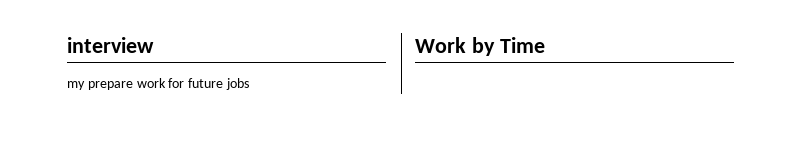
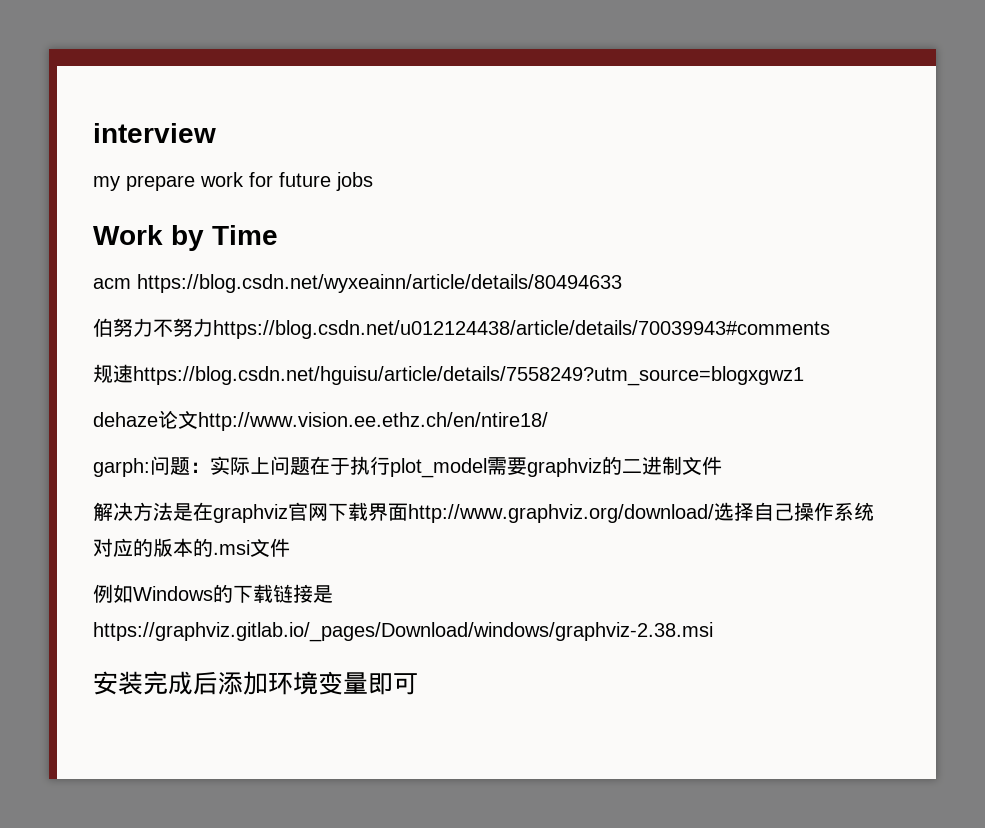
(545, 45) none -> [93,274,622,293] [93,318,830,339] [93,364,804,386] [93,410,548,431] [93,456,722,478] [93,502,874,523] [93,538,290,557] [93,584,333,603] [93,622,713,642] [93,671,418,695] // acm https://blog.csdn.net/wyxeainn/article/details/80494633 // 伯努力不努力https://blog.csdn.net/u012124438/article/details/70039943#comments // 规速https://blog.csdn.net/hguisu/article/details/7558249?utm_source=blogxgwz1 // dehaze论文http://www.vision.ee.ethz.ch/en/ntire18/ // garph:问题：实际上问题在于执行plot_model需要graphviz的二进制文件 // 解决方法是在graphviz官网下载界面http://www.graphviz.org/download/选择自己操作系统对应的版本的.msi文件 // 例如Windows的下载链接是https://graphviz.gitlab.io/_pages/Download/windows/graphviz-2.38.msi // 安装完成后添加环境变量即可

